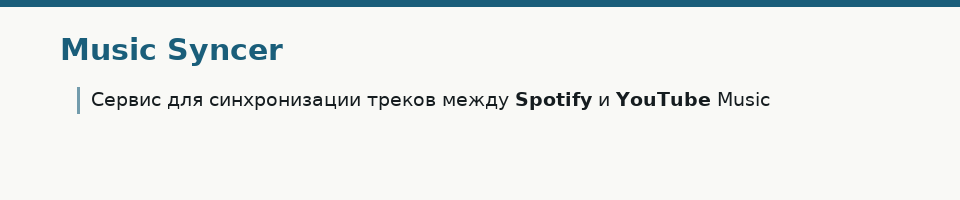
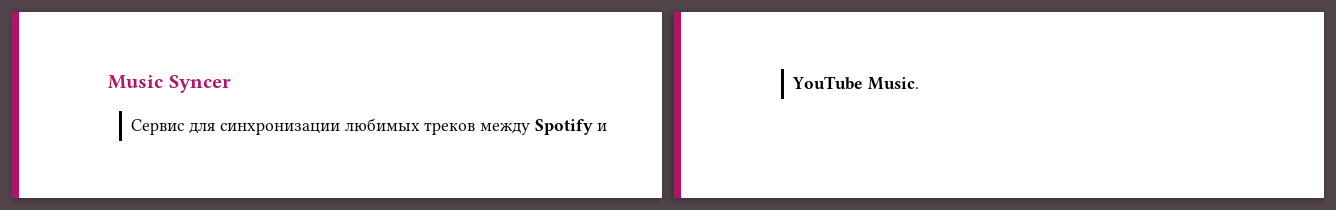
(361, 103) none -> [344,118,420,131] любимых
[716,92,770,106] Music -> [868,77,920,90] Music.

